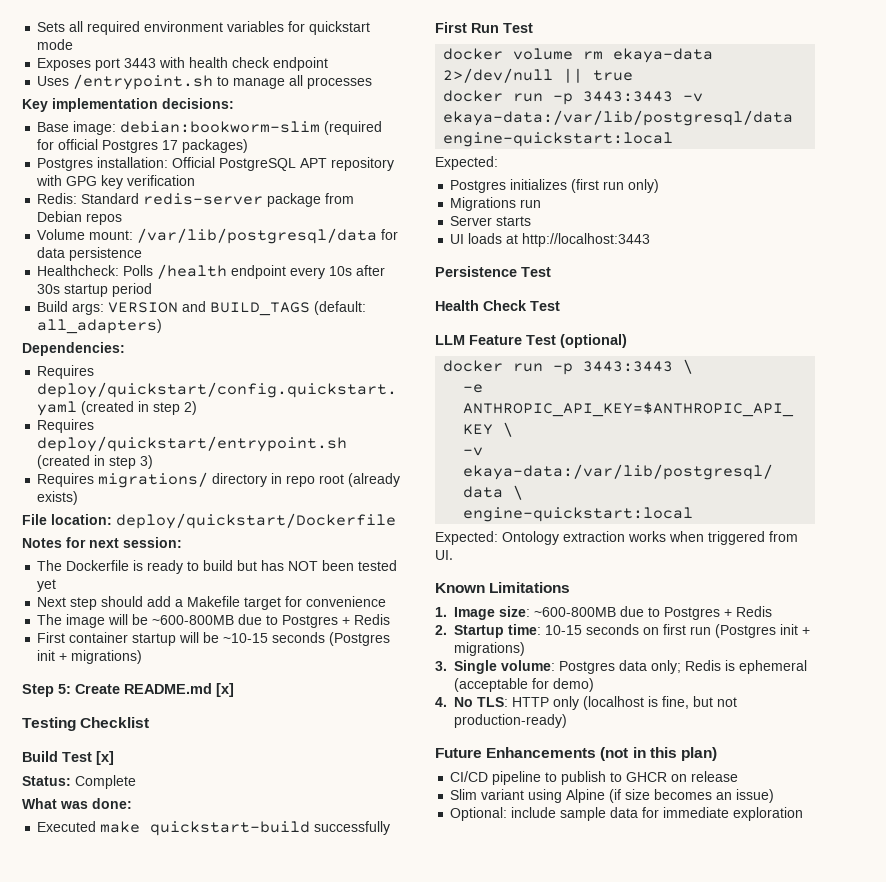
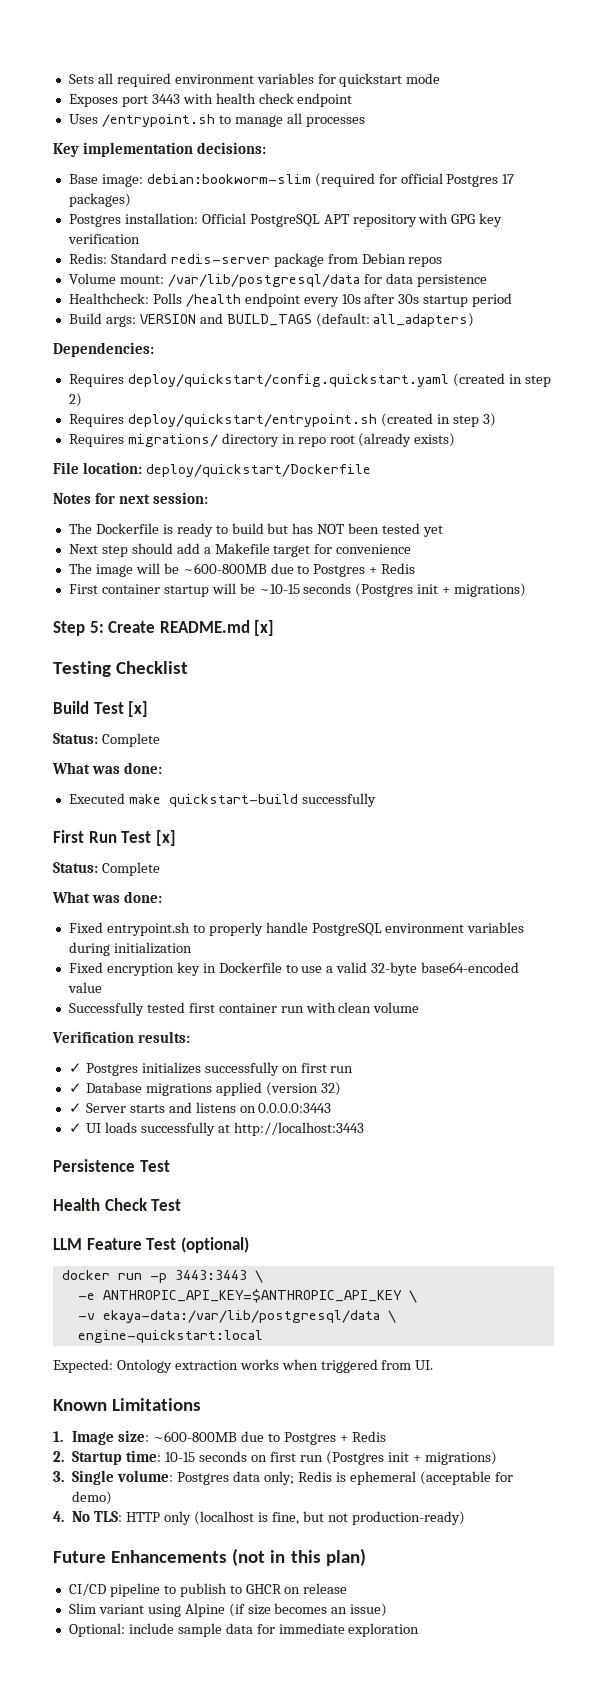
[443,48,714,63] [443,68,634,83] [443,90,704,105] [443,110,794,126] [443,132,674,147] [435,156,498,170] [450,179,660,193] [450,197,542,211] [450,216,532,226] // docker volume rm ekaya-data 2>/dev/null || true // docker run -p 3443:3443 -v ekaya-data:/var/lib/postgresql/data engine-quickstart:local // Expected: // Postgres initializes (first run only) // Migrations run // Server starts // -> [155,830,176,846] [53,862,160,876] [52,891,162,903] [68,922,525,936] [68,942,192,956] [68,962,520,976] [67,982,102,993] [68,1002,420,1016] [52,1031,190,1043] [68,1062,354,1076] [68,1082,341,1096] [68,1102,332,1113] [68,1123,82,1133] [x] // Status: Complete // What was done: // Fixed entrypoint.sh to properly handle PostgreSQL environment variables during initialization // Fixed encryption key in Dockerfile to use a valid 32-byte base64-encoded value // Successfully tested first container run with clean volume // Verification results: // ✓ Postgres initializes successfully on first run // ✓ Database migrations applied (version 32) // ✓ Server starts and listens on 0.0.0.0:3443 // ✓
(503, 238) none -> [140,1122,215,1136] successfully

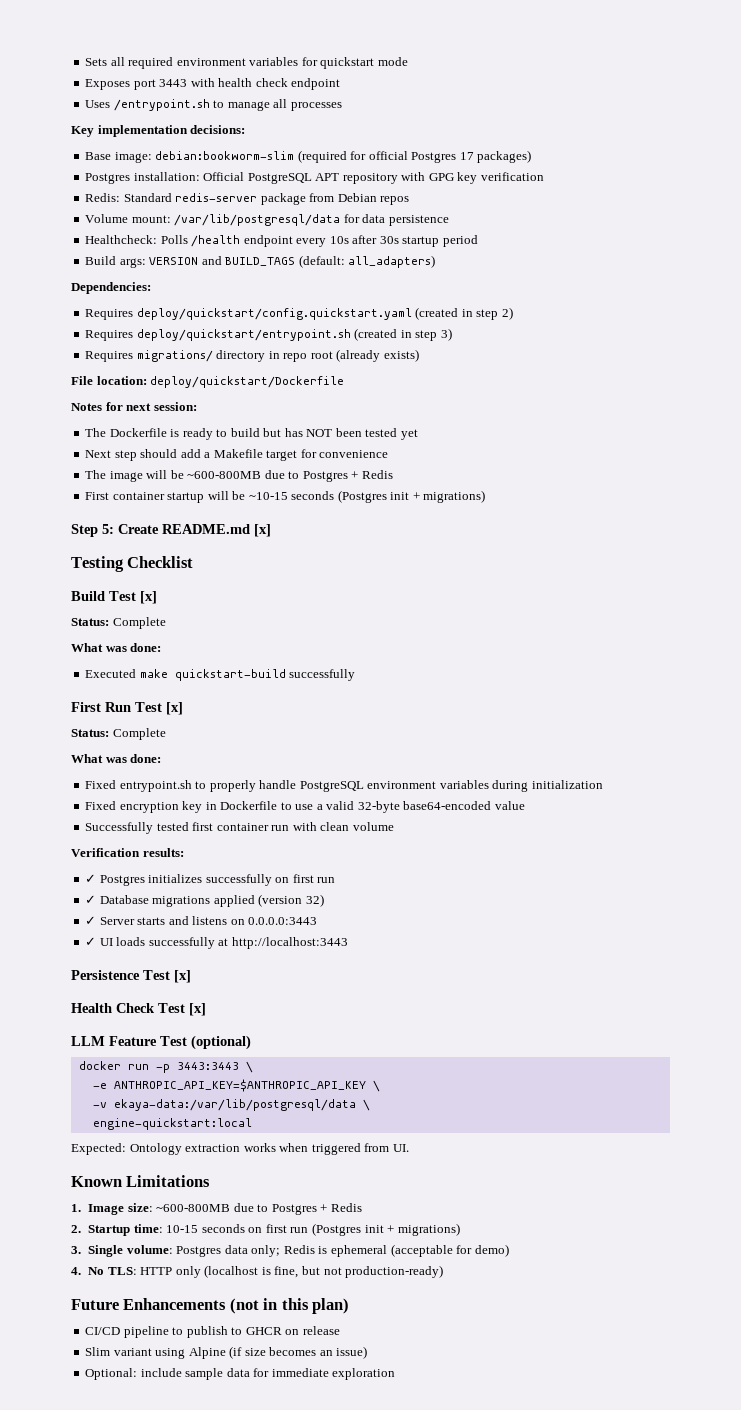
(170, 1166) none -> [174,970,191,983] [x]
(182, 1205) none -> [189,1003,206,1016] [x]

